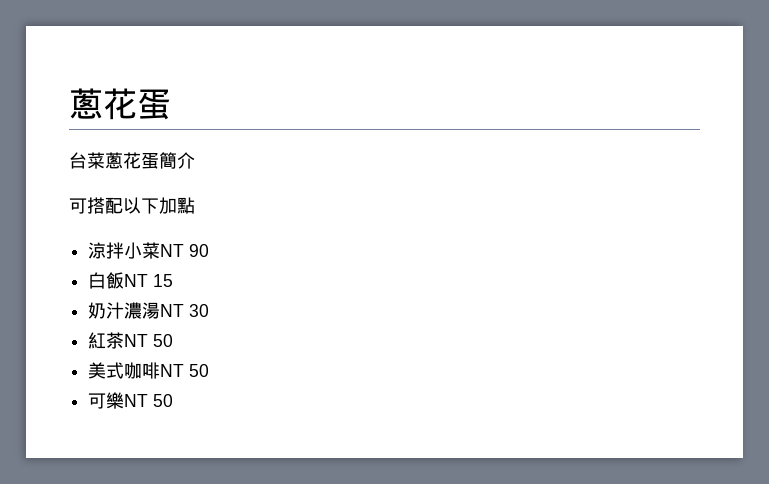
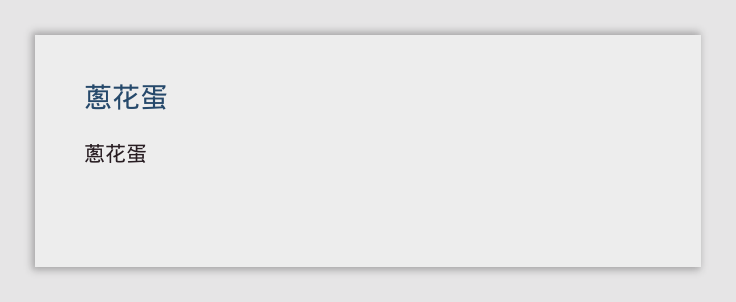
[69,152,195,169] [69,197,195,214] [88,242,210,259] [88,272,174,289] [88,302,210,319] [88,332,174,349] [88,362,210,379] [88,392,174,409] 台菜蔥花蛋簡介 // 可搭配以下加點 // 涼拌小菜NT 90 // 白飯NT 15 // 奶汁濃湯NT 30 // 紅茶NT 50 // 美式咖啡NT 50 // 可樂NT 50 -> [84,144,147,164] 蔥花蛋

